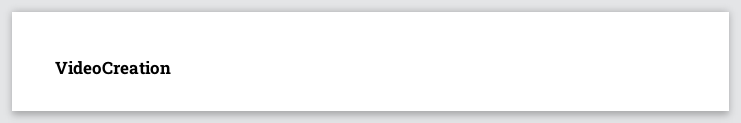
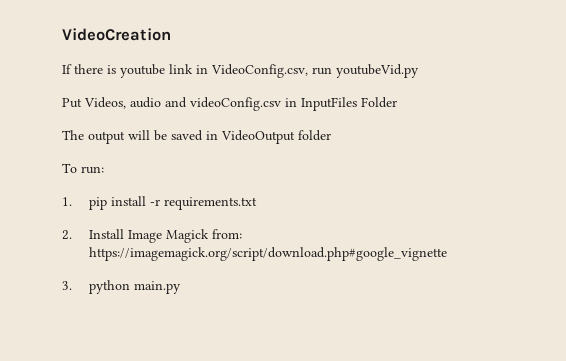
(171, 68) none -> [62,64,419,78] [62,97,397,111] [62,130,331,144] [62,163,104,174] [62,196,258,210] [62,229,243,243] [89,247,448,261] [62,280,182,294] // If there is youtube link in VideoConfig.csv, run youtubeVid.py // Put Videos, audio and videoConfig.csv in InputFiles Folder // The output will be saved in VideoOutput folder // To run: // 1. pip install -r requirements.txt // 2. Install Image Magick from: https://imagemagick.org/script/download.php#google_vignette // 3. python main.py

